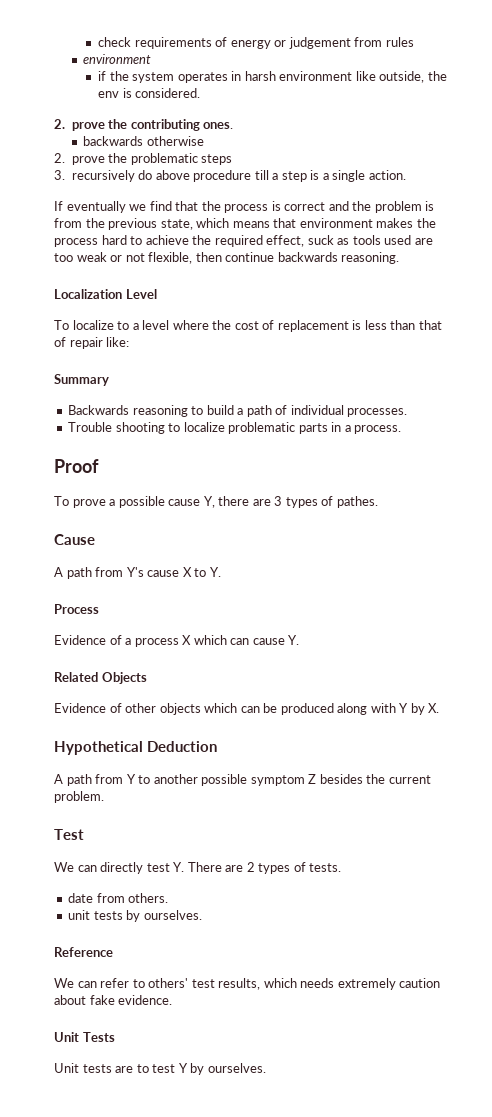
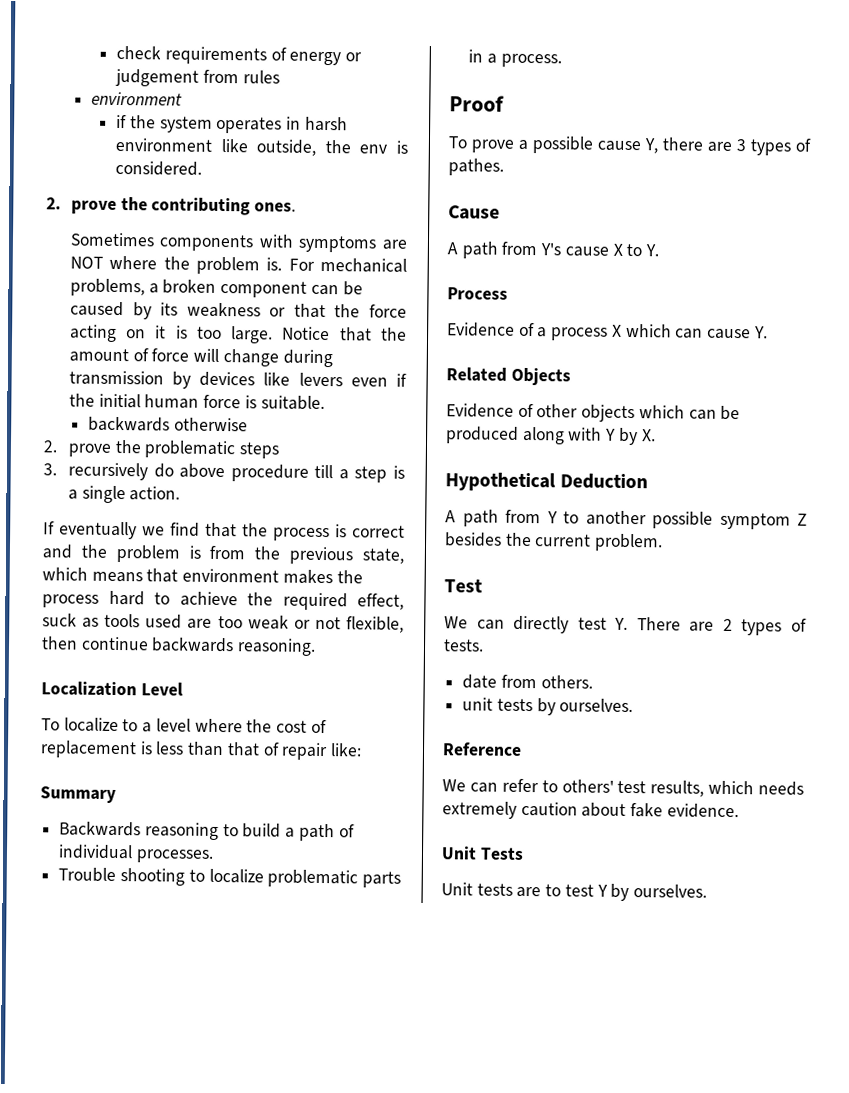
(234, 125) none -> [69,232,407,253] [69,255,407,275] [69,278,363,298] [69,301,407,320] [68,324,407,344] [68,348,333,368] [68,370,407,389] [68,393,325,411] // Sometimes components with symptoms are NOT where the problem is. For mechanical problems, a broken component can be caused by its weakness or that the force acting on it is too large. Notice that the amount of force will change during transmission by devices like levers even if the initial human force is suitable.

